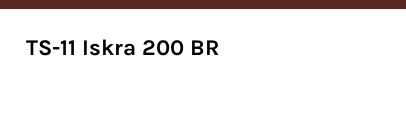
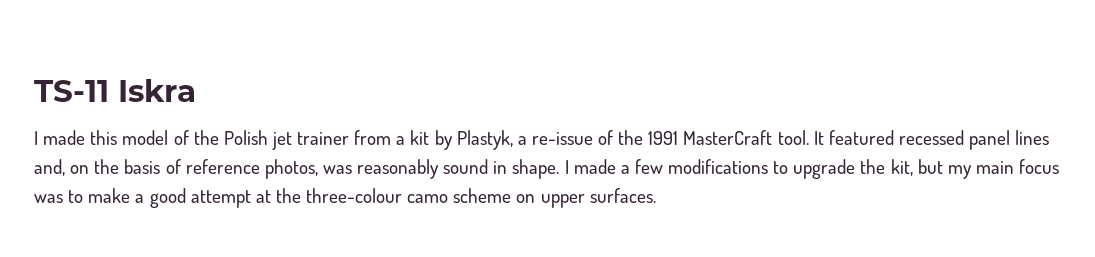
[142,40,220,56] 200 BR -> [34,130,1050,150] [34,159,1060,179] [34,188,656,208] // I made this model of the Polish jet trainer from a kit by Plastyk, a re-issue of the 1991 MasterCraft tool. It featured recessed panel lines and, on the basis of reference photos, was reasonably sound in shape. I made a few modifications to upgrade the kit, but my main focus was to make a good attempt at the three-colour camo scheme on upper surfaces.

